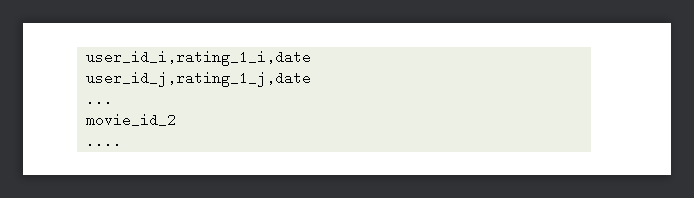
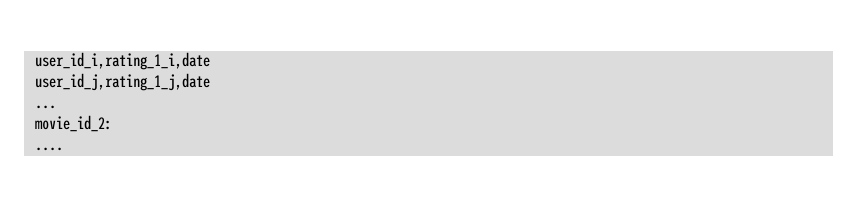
[85,113,176,127] movie_id_2 -> [34,115,112,132] movie_id_2:

